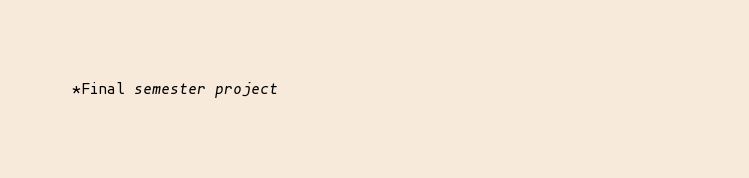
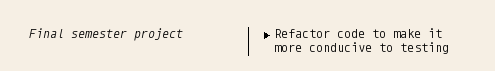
[72,82,125,94] *Final -> [29,28,64,38] Final
(278, 90) none -> [273,28,442,38] [273,42,449,54] // Refactor code to make it more conducive to testing

